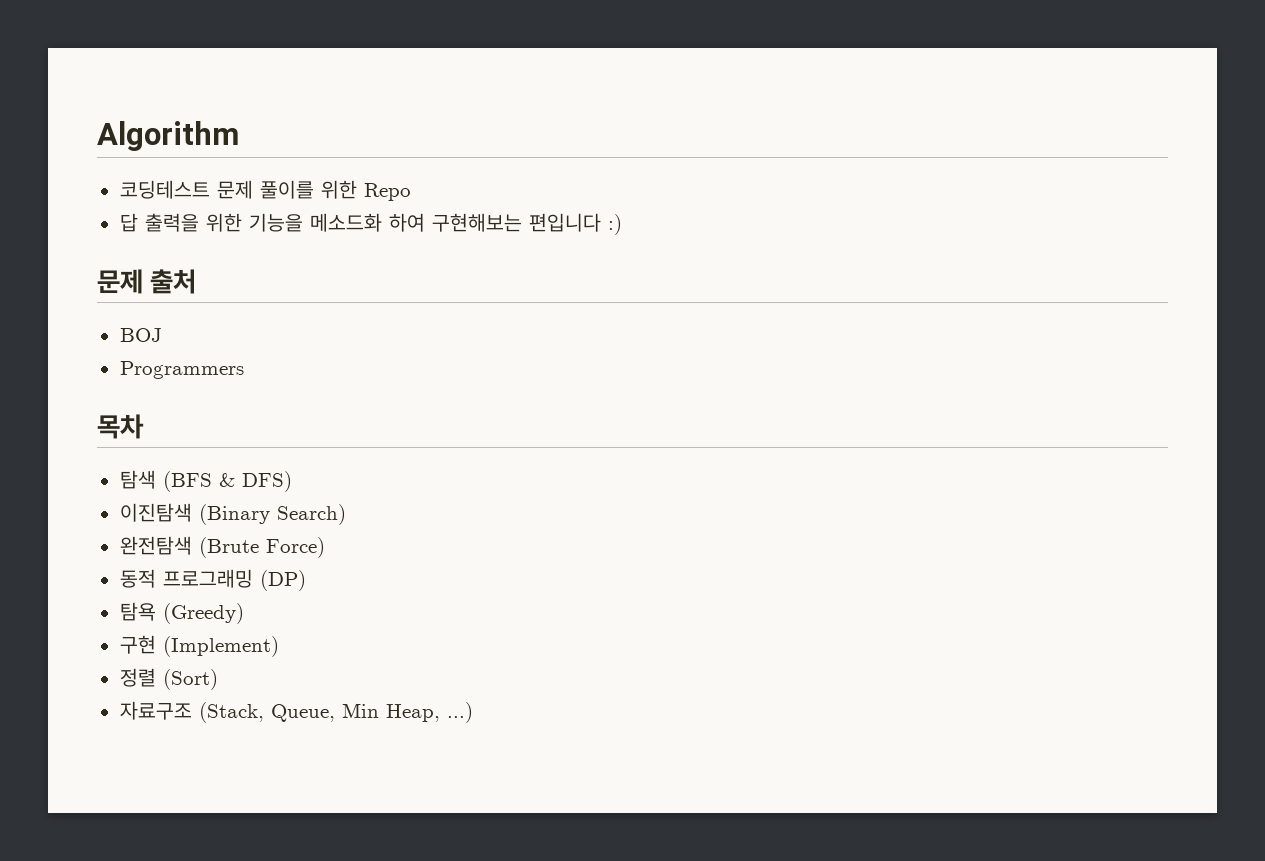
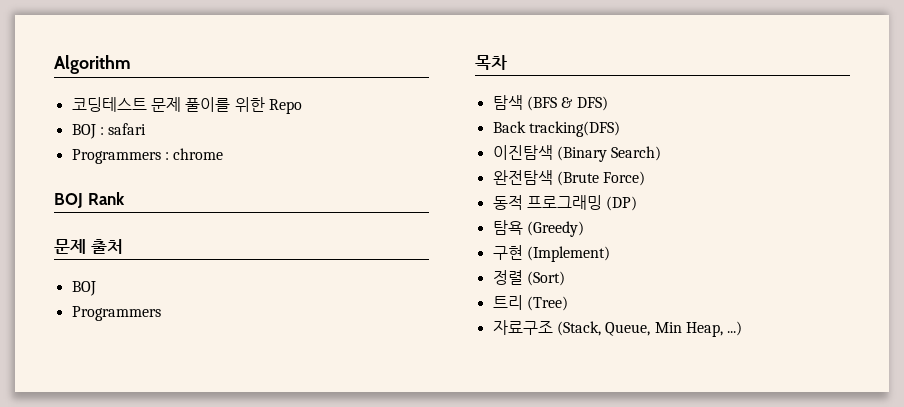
[119,213,622,235] 답 출력을 위한 기능을 메소드화 하여 구현해보는 편입니다 :) -> [71,123,147,139] [71,148,224,164] [54,192,125,208] BOJ : safari // Programmers : chrome // BOJ Rank
(292, 481) none -> [492,121,620,137] // Back tracking(DFS)
(218, 679) none -> [492,295,568,311] // 트리 (Tree)

